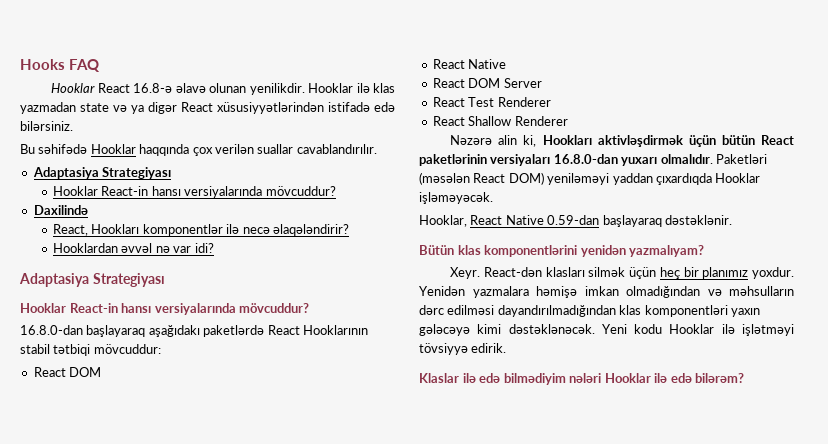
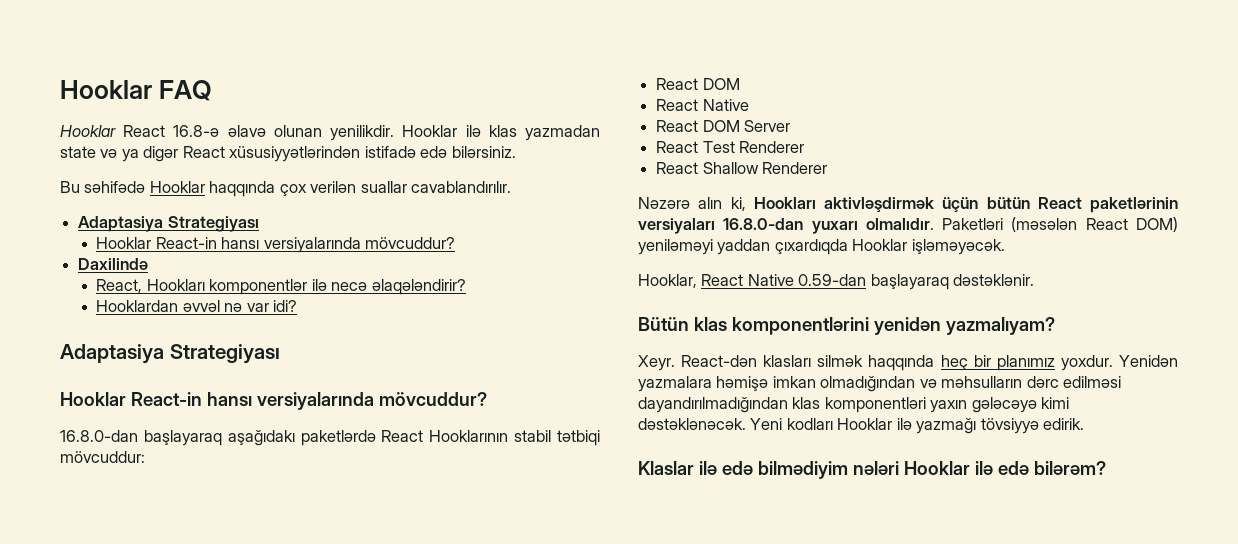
[20,59,65,70] Hooks -> [60,80,152,99] Hooklar
[498,135,518,145] alin -> [698,197,723,209] alın
[629,267,657,279] üçün -> [868,355,935,371] haqqında
[634,324,794,336] kodu Hooklar ilə işlətməyi -> [786,418,977,434] kodları Hooklar ilə yazmağı

